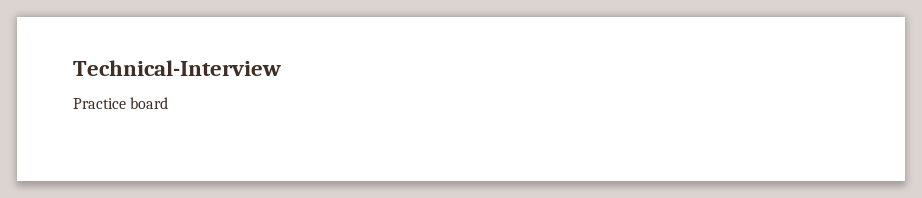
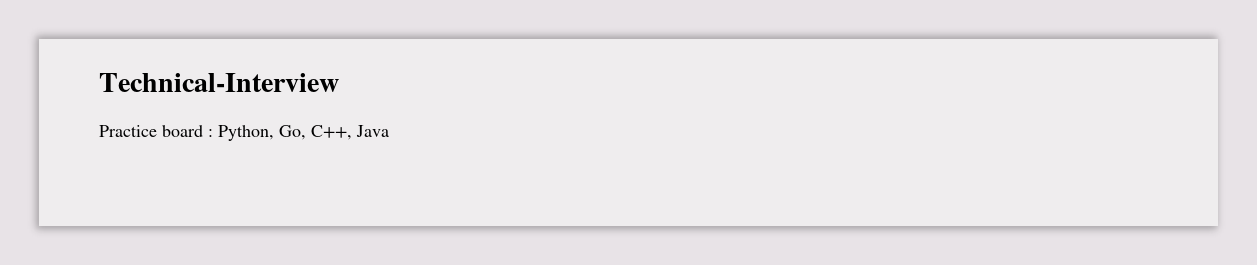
(169, 103) none -> [208,125,389,141] : Python, Go, C++, Java

